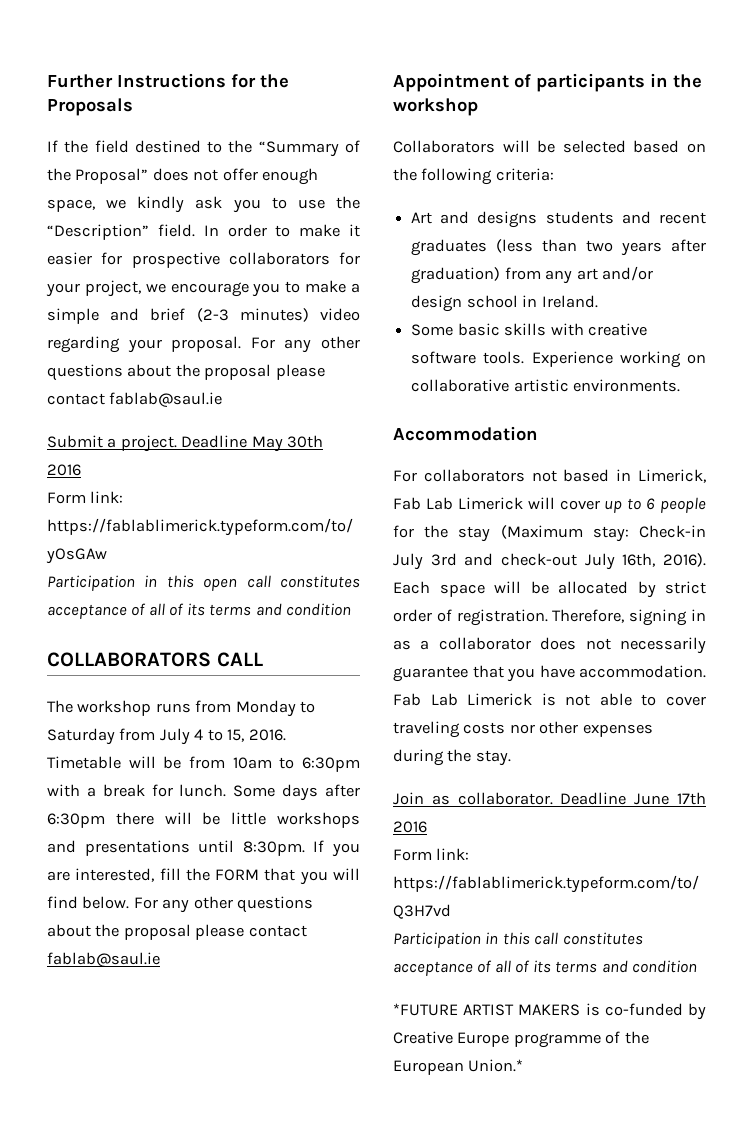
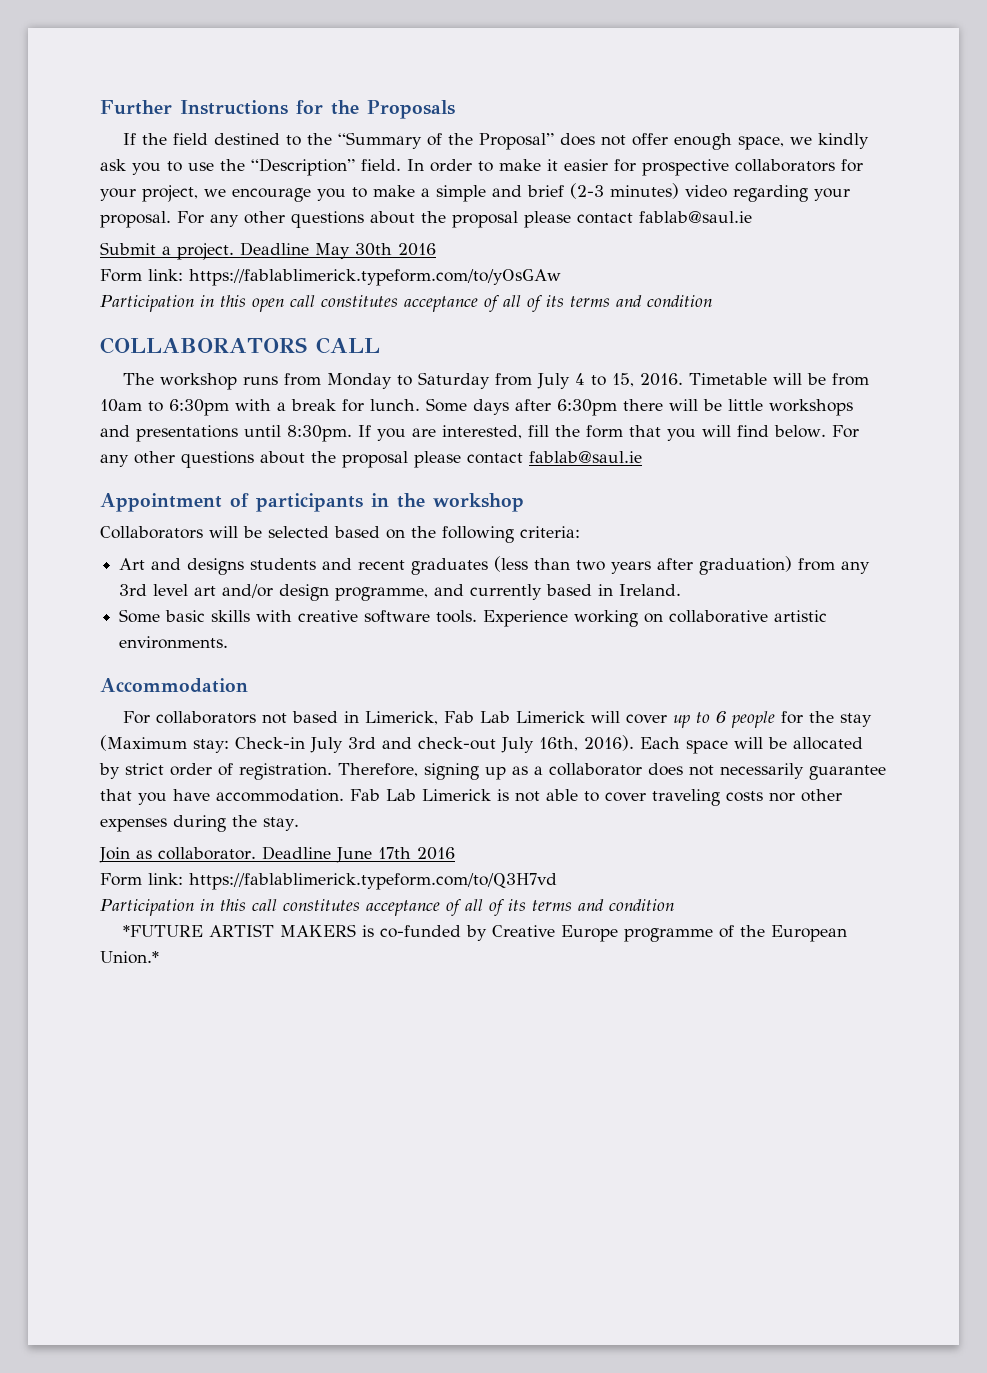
[215,869,260,881] FORM -> [586,425,623,438] form
(573, 277) none -> [119,584,189,596] 3rd level
[466,295,518,308] school -> [335,584,593,601] programme, and currently based
[691,609,706,621] in -> [485,766,506,780] up

